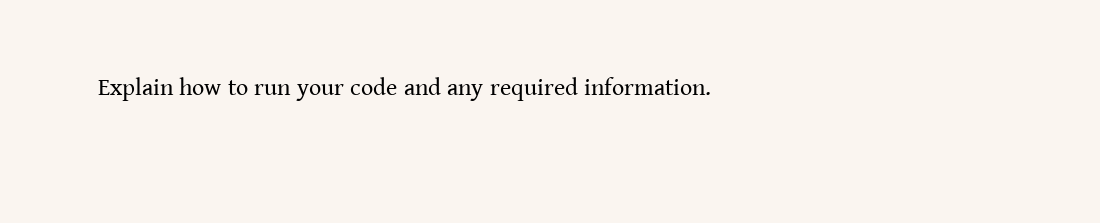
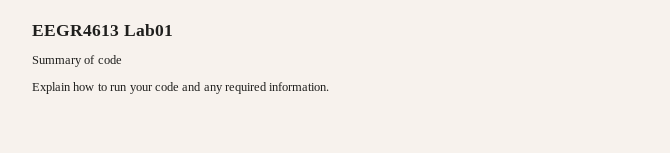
(98, 89) none -> [32,24,173,36] [32,55,122,67] EEGR4613 Lab01 // Summary of code //

